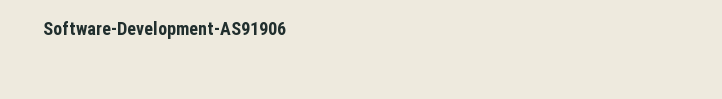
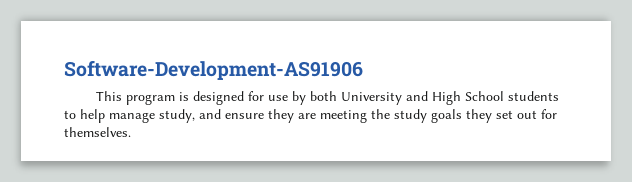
(286, 30) none -> [95,91,559,105] [64,109,557,123] [64,127,131,137] // This program is designed for use by both University and High School students to help manage study, and ensure they are meeting the study goals they set out for themselves.

